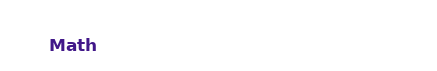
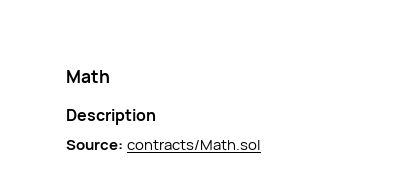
(97, 44) none -> [66,109,156,125] [66,140,262,150] // Description // Source: contracts/Math.sol

